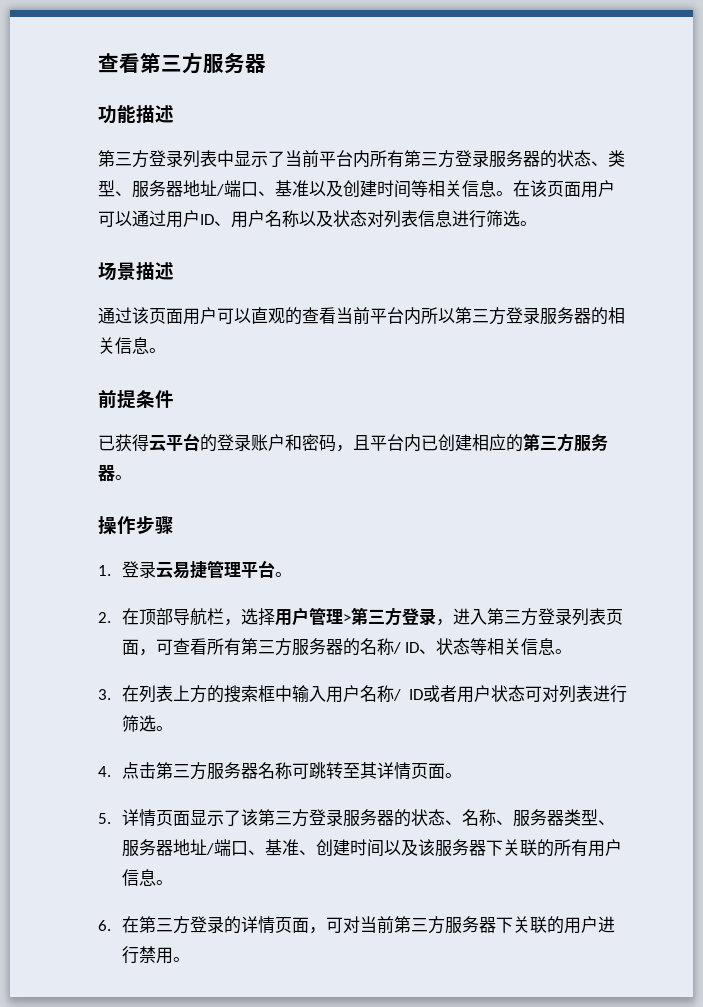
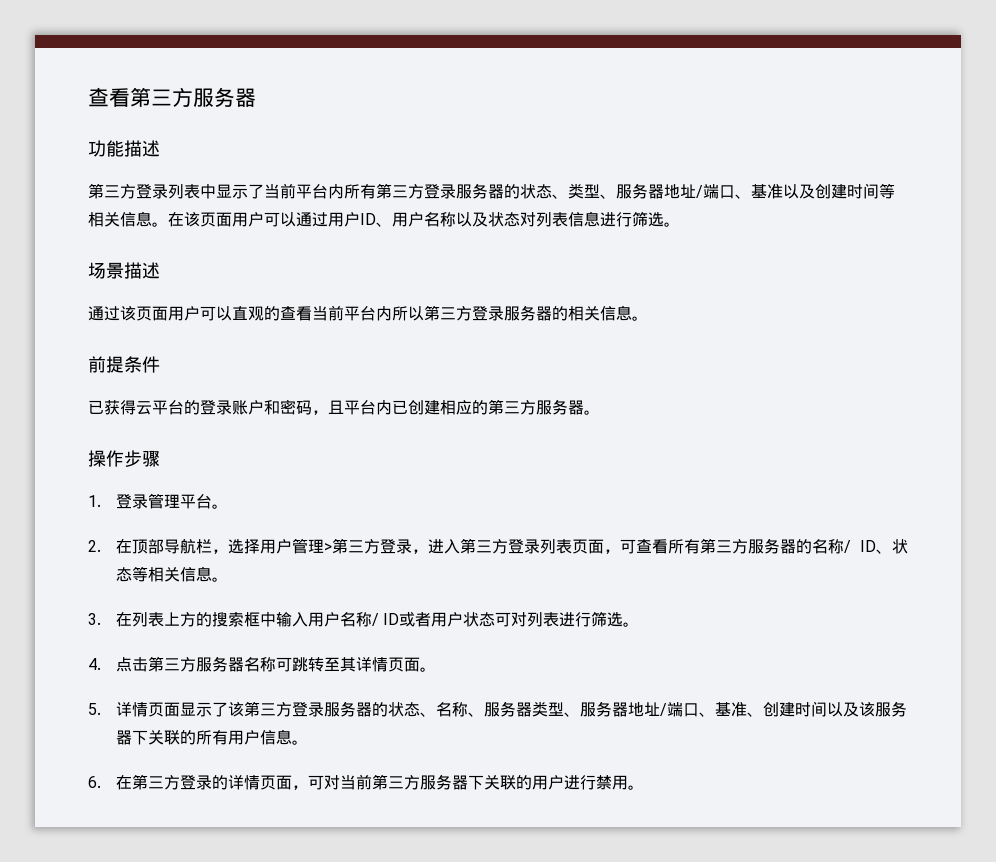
[155,561,207,579] 云易捷 -> (148, 501) none

